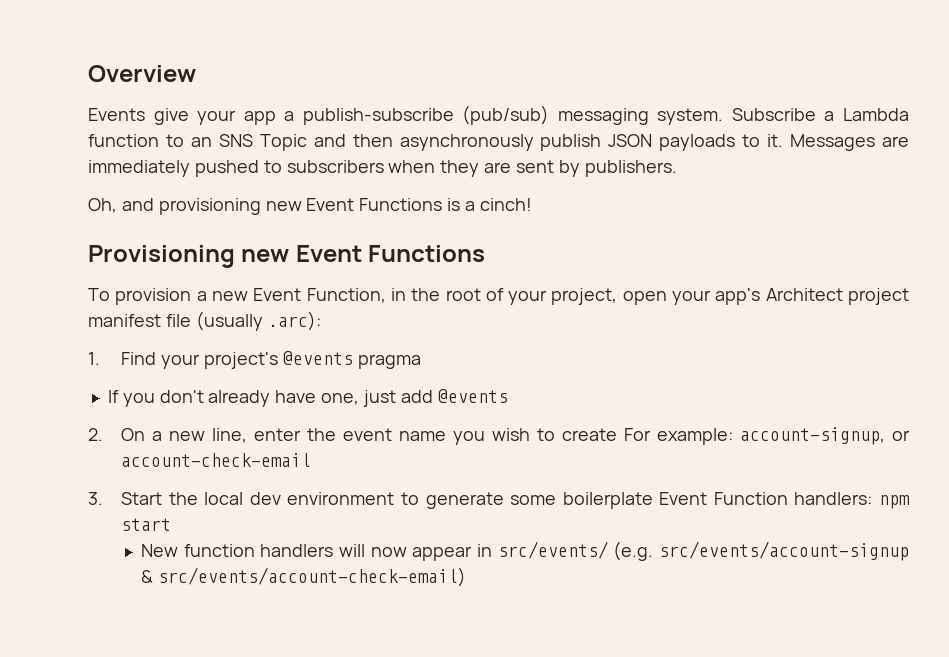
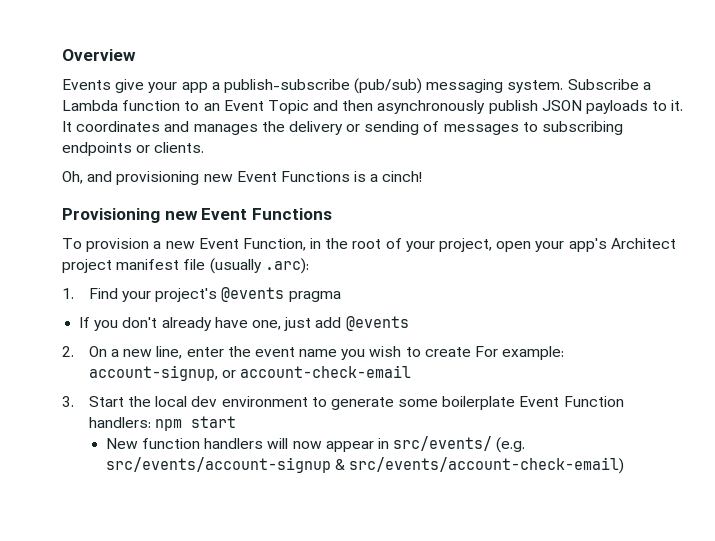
[218,134,253,147] SNS -> [223,100,264,111] Event
[790,134,910,151] [88,160,677,177] Messages are immediately pushed to subscribers when they are sent by publishers. -> [62,121,624,135] [62,142,205,156] It coordinates and manages the delivery or sending of messages to subscribing endpoints or clients.

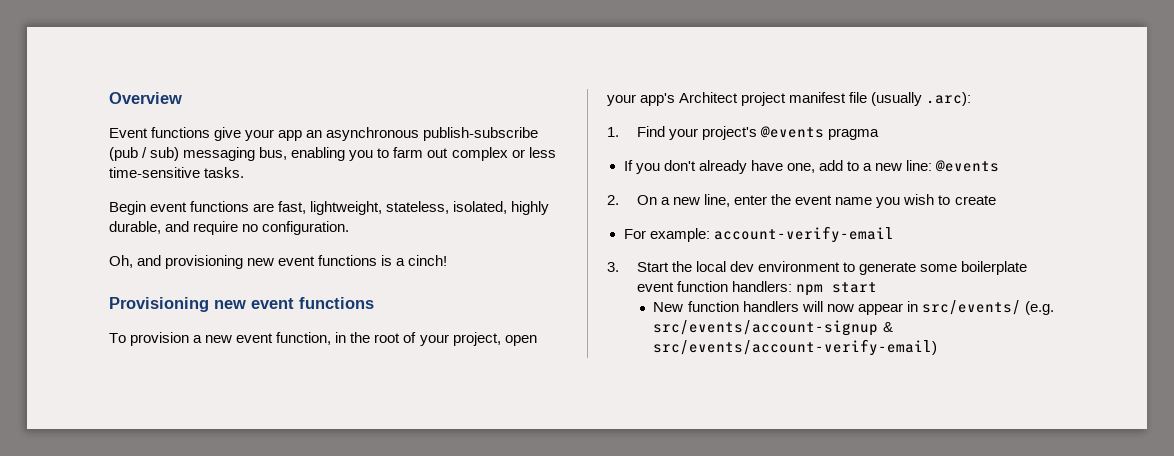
[62,79,111,90] Events -> [109,127,211,138] Event functions
[211,78,651,94] [62,100,684,114] [62,121,624,135] [62,142,205,156] a publish-subscribe (pub/sub) messaging system. Subscribe a Lambda function to an Event Topic and then asynchronously publish JSON payloads to it. It coordinates and manages the delivery or sending of messages to subscribing endpoints or clients. -> [306,127,539,141] [109,147,556,161] [109,167,245,178] [109,201,550,215] [109,221,350,235] an asynchronous publish-subscribe (pub / sub) messaging bus, enabling you to farm out complex or less time-sensitive tasks. // Begin event functions are fast, lightweight, stateless, isolated, highly durable, and require no configuration.
[236,171,350,182] Event Functions -> [278,255,378,266] event functions
[201,208,332,220] Event Functions -> [251,297,374,309] event functions
[198,238,306,251] Event Function, -> [236,332,332,345] event function,
[284,317,342,331] just add -> [818,160,932,171] add to a new line:
(471, 352) none -> (996, 200) //
[88,365,412,381] account-signup, or account-check-email -> [713,226,894,243] account-verify-email
[519,396,624,407] Event Function -> [636,281,729,292] event function
[349,457,625,474] src/events/account-check-email) -> [653,339,938,356] src/events/account-verify-email)

